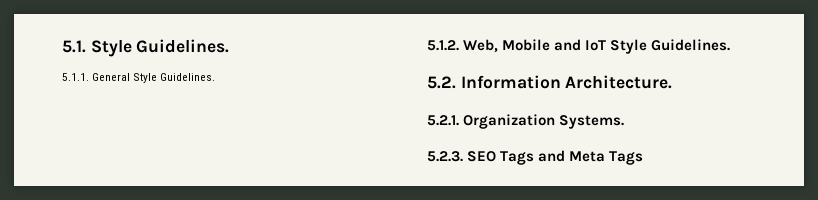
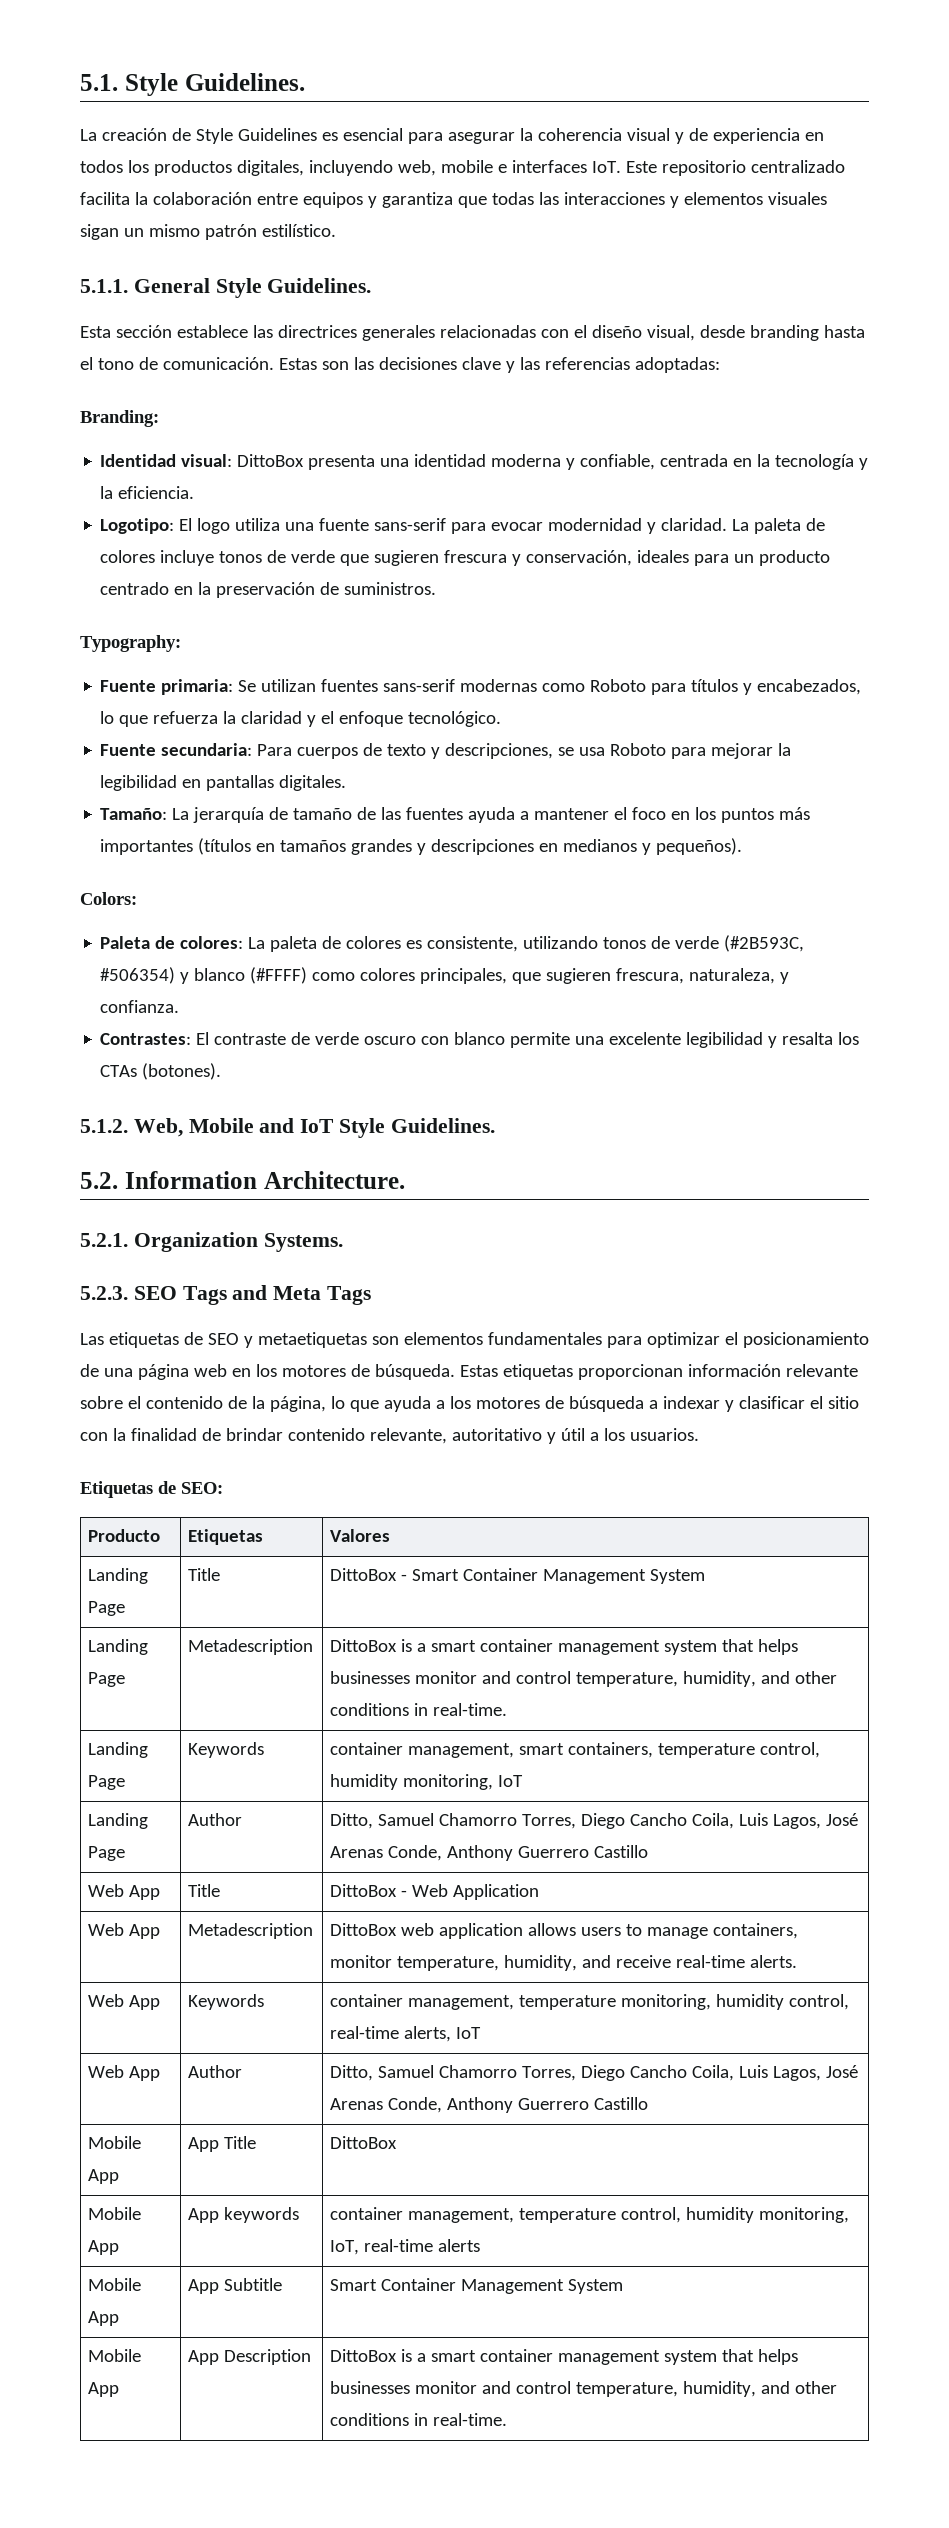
[62,73,216,83] 5.1.1. General Style Guidelines. -> [80,128,824,144] [80,160,845,176] [80,192,827,208] [80,224,336,240] [80,278,372,298] [80,325,865,341] [80,357,720,373] [80,410,159,427] [100,454,869,470] [100,486,195,499] [100,518,826,534] [100,550,831,566] [100,582,437,598] [80,635,181,652] [100,679,862,695] [100,711,502,727] [100,743,792,759] [100,775,347,791] [100,807,811,823] [100,838,743,855] [80,892,137,905] [100,935,805,952] [100,967,790,984] [100,1000,180,1013] [100,1032,860,1048] [100,1063,222,1080] La creación de Style Guidelines es esencial para asegurar la coherencia visual y de experiencia en todos los productos digitales, incluyendo web, mobile e interfaces IoT. Este repositorio centralizado facilita la colaboración entre equipos y garantiza que todas las interacciones y elementos visuales sigan un mismo patrón estilístico. // 5.1.1. General Style Guidelines. // Esta sección establece las directrices generales relacionadas con el diseño visual, desde branding hasta el tono de comunicación. Estas son las decisiones clave y las referencias adoptadas: // Branding: // Identidad visual: DittoBox presenta una identidad moderna y confiable, centrada en la tecnología y la eficiencia. // Logotipo: El logo utiliza una fuente sans-serif para evocar modernidad y claridad. La paleta de colores incluye tonos de verde que sugieren frescura y conservación, ideales para un producto centrado en la preservación de suministros. // Typography: // Fuente primaria: Se utilizan fuentes sans-serif modernas como Roboto para títulos y encabezados, lo que refuerza la claridad y el enfoque tecnológico. // Fuente secundaria: Para cuerpos de texto y descripciones, se usa Roboto para mejorar la legibilidad en pantallas digitales. // Tamaño: La jerarquía de tamaño de las fuentes ayuda a mantener el foco en los puntos más importantes (títulos en tamaños grandes y descripciones en medianos y pequeños). // Colors: // Paleta de colores: La paleta de colores es consistente, utilizando tonos de verde (#2B593C, #506354) y blanco (#FFFF) como colores principales, que sugieren frescura, naturaleza, y confianza. // Contrastes: El contraste de verde oscuro con blanco permite una excelente legibilidad y resalta los CTAs (botones).
(644, 158) none -> [80,1332,869,1348] [80,1364,858,1380] [80,1396,859,1412] [80,1428,699,1444] [80,1481,223,1498] [88,1529,161,1542] [188,1529,264,1545] [330,1529,391,1542] [88,1568,149,1584] [88,1601,126,1616] [188,1568,221,1581] [330,1568,706,1584] [88,1639,149,1655] [88,1672,126,1687] [188,1639,314,1655] [330,1639,799,1655] [330,1671,838,1687] [330,1703,508,1716] [88,1742,149,1758] [88,1775,126,1790] [188,1742,265,1758] [330,1742,821,1758] [330,1774,524,1790] [88,1813,149,1829] [88,1846,126,1861] [188,1813,243,1826] [330,1813,859,1829] [330,1845,649,1861] [88,1884,161,1900] [188,1884,221,1897] [330,1884,540,1900] [88,1923,161,1939] [188,1923,314,1939] [330,1923,799,1939] [330,1955,798,1971] [88,1994,161,2010] [188,1994,265,2010] [330,1994,850,2010] [330,2026,482,2042] [88,2065,161,2081] [188,2065,243,2078] [330,2065,859,2081] [330,2097,649,2113] [88,2136,142,2149] [88,2169,120,2184] [188,2136,257,2152] [330,2136,398,2149] [88,2207,142,2220] [88,2240,120,2255] [188,2207,300,2223] [330,2207,850,2223] [330,2239,481,2255] [88,2278,142,2291] [88,2311,120,2326] [188,2278,283,2294] [330,2278,624,2294] [88,2349,142,2362] [88,2382,120,2397] [188,2349,312,2365] [330,2349,799,2365] [330,2381,838,2397] [330,2413,508,2426] // Las etiquetas de SEO y metaetiquetas son elementos fundamentales para optimizar el posicionamiento de una página web en los motores de búsqueda. Estas etiquetas proporcionan información relevante sobre el contenido de la página, lo que ayuda a los motores de búsqueda a indexar y clasificar el sitio con la finalidad de brindar contenido relevante, autoritativo y útil a los usuarios. // Etiquetas de SEO: // Producto | Etiquetas | Valores // Landing Page | Title | DittoBox - Smart Container Management System // Landing Page | Metadescription | DittoBox is a smart container management system that helps businesses monitor and control temperature, humidity, and other conditions in real-time. // Landing Page | Keywords | container management, smart containers, temperature control, humidity monitoring, IoT // Landing Page | Author | Ditto, Samuel Chamorro Torres, Diego Cancho Coila, Luis Lagos, José Arenas Conde, Anthony Guerrero Castillo // Web App | Title | DittoBox - Web Application // Web App | Metadescription | DittoBox web application allows users to manage containers, monitor temperature, humidity, and receive real-time alerts. // Web App | Keywords | container management, temperature monitoring, humidity control, real-time alerts, IoT // Web App | Author | Ditto, Samuel Chamorro Torres, Diego Cancho Coila, Luis Lagos, José Arenas Conde, Anthony Guerrero Castillo // Mobile App | App Title | DittoBox // Mobile App | App keywords | container management, temperature control, humidity monitoring, IoT, real-time alerts // Mobile App | App Subtitle | Smart Container Management System // Mobile App | App Description | DittoBox is a smart container management system that helps businesses monitor and control temperature, humidity, and other conditions in real-time.

